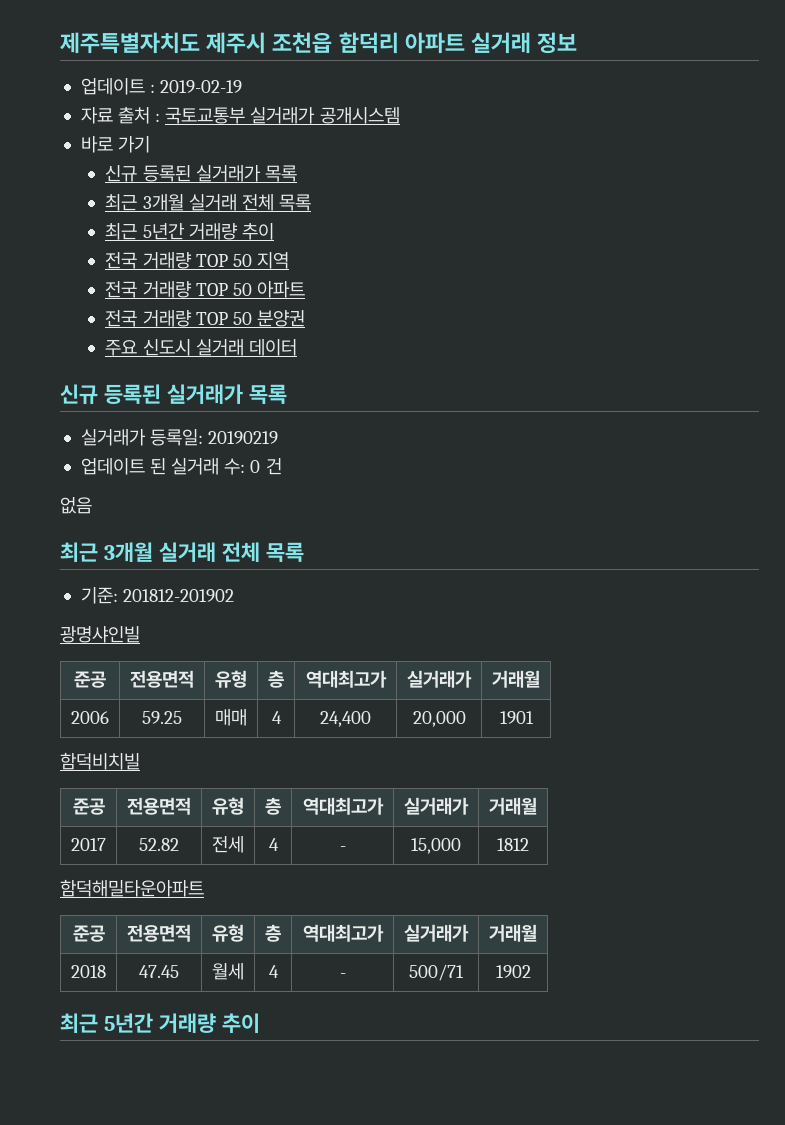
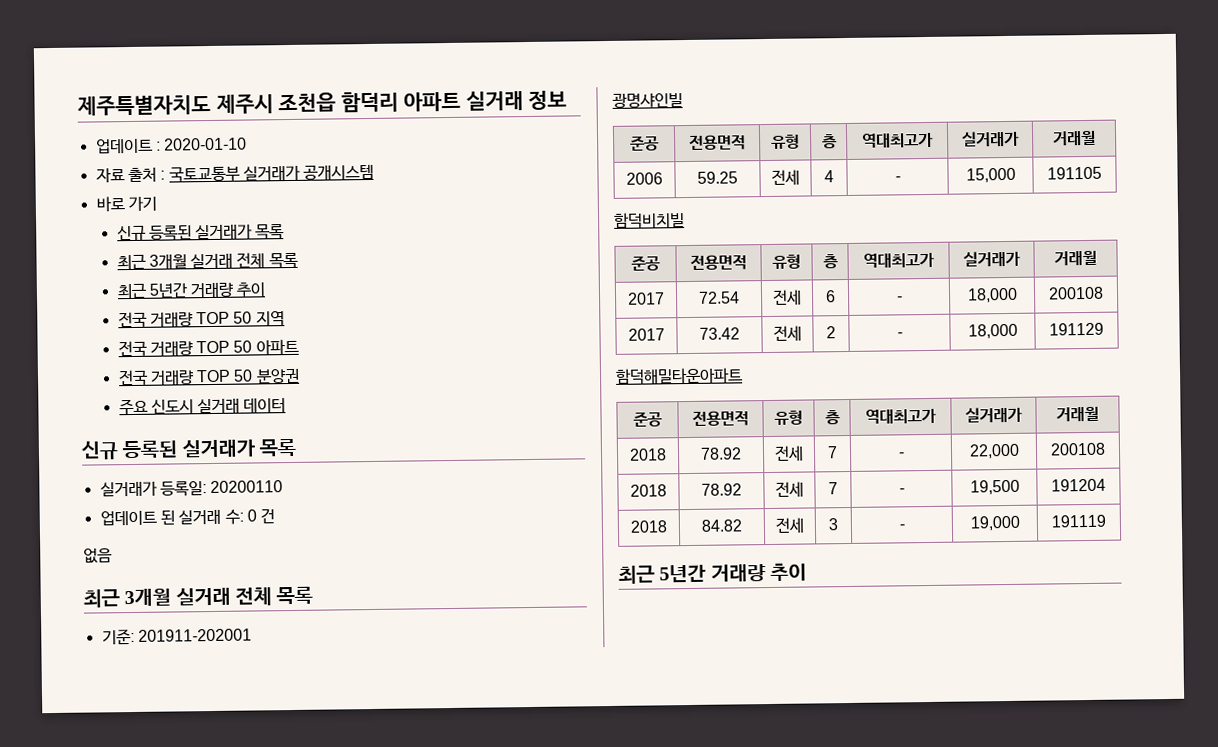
[160,80,243,93] 2019-02-19 -> [164,137,248,151] 2020-01-10
[208,431,279,444] 20190219 -> [210,480,284,494] 20200110
[123,589,235,602] 201812-201902 -> [137,628,252,642] 201911-202001
[215,709,247,726] [271,711,282,724] [320,711,371,727] [412,711,466,727] [499,711,534,724] 매매 | 4 | 24,400 | 20,000 | 1901 -> [771,169,800,185] [824,170,834,183] [894,176,901,182] [965,167,1016,183] [1047,166,1102,180] 전세 | 4 | - | 15,000 | 191105
[139,838,179,851] [212,836,244,853] [268,838,279,851] [339,846,346,851] [411,838,461,854] [497,838,529,851] 52.82 | 전세 | 4 | - | 15,000 | 1812 -> [698,291,740,304] [772,289,802,305] [825,290,836,303] [896,296,903,302] [966,287,1018,303] [1048,286,1104,300] [628,328,665,341] [699,327,740,340] [773,325,802,341] [826,326,836,339] [896,332,903,338] [967,323,1018,339] [1049,322,1104,336] 72.54 | 전세 | 6 | - | 18,000 | 200108 // 2017 | 73.42 | 전세 | 2 | - | 18,000 | 191129
[139,965,179,978] [212,963,244,980] [268,965,279,978] [339,973,346,978] [409,964,464,981] [495,965,531,978] 47.45 | 월세 | 4 | - | 500/71 | 1902 -> [700,447,742,460] [774,445,804,461] [827,446,838,459] [898,452,905,458] [968,443,1020,459] [1050,442,1106,456] [630,484,667,497] [701,483,742,496] [775,481,804,497] [828,482,838,495] [898,488,905,494] [969,479,1020,495] [1051,478,1106,492] [630,520,667,533] [701,519,742,532] [775,517,805,533] [828,518,838,531] [898,524,905,530] [969,515,1020,531] [1051,514,1106,528] 78.92 | 전세 | 7 | - | 22,000 | 200108 // 2018 | 78.92 | 전세 | 7 | - | 19,500 | 191204 // 2018 | 84.82 | 전세 | 3 | - | 19,000 | 191119

